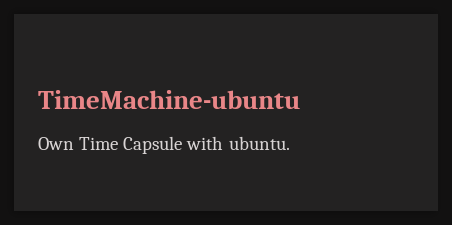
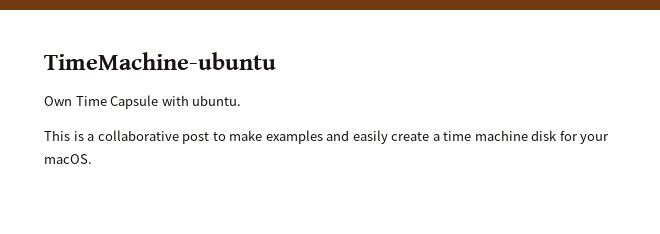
(290, 143) none -> [44,130,610,144] [44,154,92,164] // This is a collaborative post to make examples and easily create a time machine disk for your macOS.

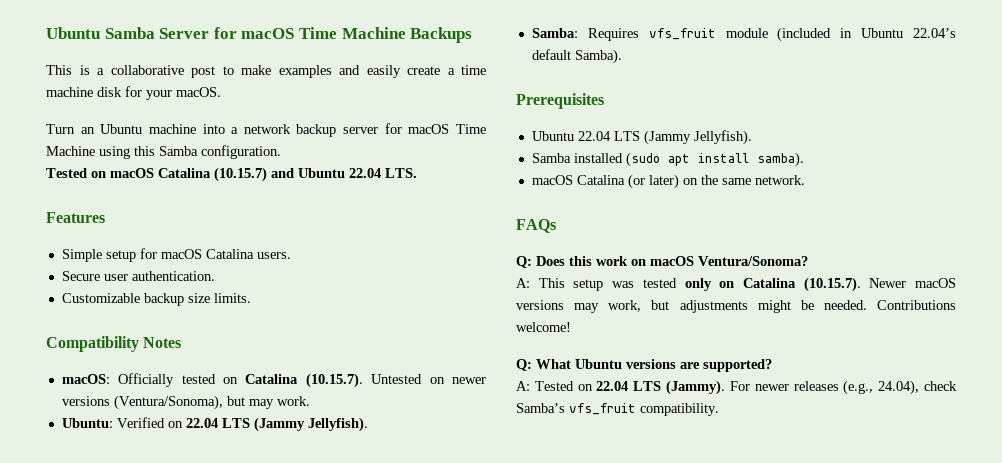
[44,52,276,70] [44,95,242,109] TimeMachine-ubuntu // Own Time Capsule with ubuntu. -> [46,27,473,43] Ubuntu Samba Server for macOS Time Machine Backups
(92, 159) none -> [46,123,486,137] [46,145,281,159] [46,167,417,182] [46,212,105,223] [61,248,291,262] [61,271,215,281] [61,293,251,306] [46,336,182,352] [61,373,487,388] [61,395,310,410] [61,417,368,432] [531,27,956,42] [531,49,622,64] [516,93,604,109] [531,130,752,145] [531,152,804,167] [531,174,805,189] [516,219,556,233] [516,256,808,268] [516,277,956,292] [516,300,956,313] [516,322,571,332] [516,359,772,372] [516,380,957,395] [516,403,719,416] // Turn an Ubuntu machine into a network backup server for macOS Time Machine using this Samba configuration. // Tested on macOS Catalina (10.15.7) and Ubuntu 22.04 LTS. // Features // Simple setup for macOS Catalina users. // Secure user authentication. // Customizable backup size limits. // Compatibility Notes // macOS: Officially tested on Catalina (10.15.7). Untested on newer versions (Ventura/Sonoma), but may work. // Ubuntu: Verified on 22.04 LTS (Jammy Jellyfish). // Samba: Requires vfs_fruit module (included in Ubuntu 22.04’s default Samba). // Prerequisites // Ubuntu 22.04 LTS (Jammy Jellyfish). // Samba installed (sudo apt install samba). // macOS Catalina (or later) on the same network. // FAQs // Q: Does this work on macOS Ventura/Sonoma? // A: This setup was tested only on Catalina (10.15.7). Newer macOS versions may work, but adjustments might be needed. Contributions welcome! // Q: What Ubuntu versions are supported? // A: Tested on 22.04 LTS (Jammy). For newer releases (e.g., 24.04), check Samba’s vfs_fruit compatibility.

